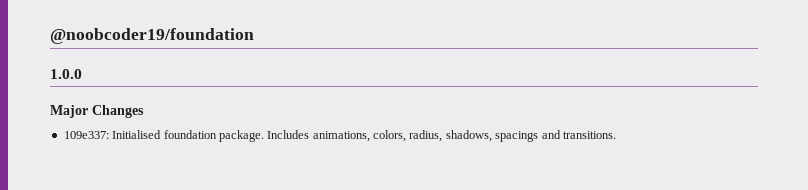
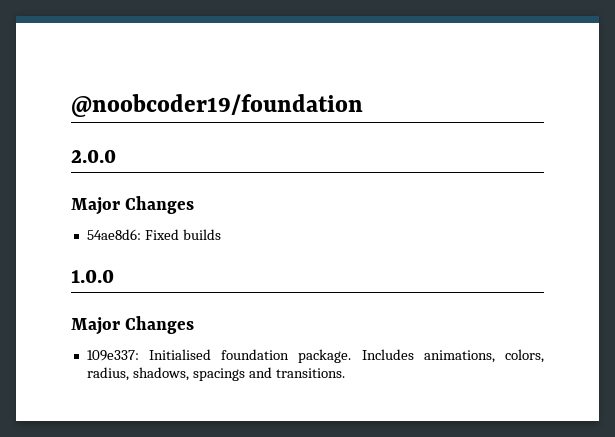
(254, 36) none -> [71,149,116,163] [71,196,195,215] [86,229,221,240] // 2.0.0 // Major Changes // 54ae8d6: Fixed builds

